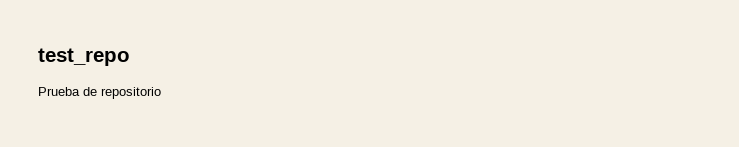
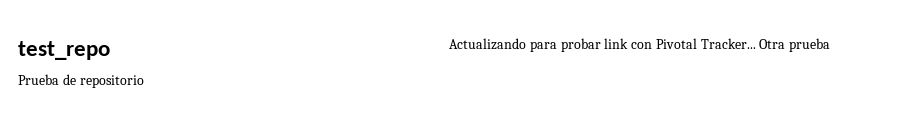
(161, 93) none -> [449,38,831,52] // Actualizando para probar link con Pivotal Tracker... Otra prueba

